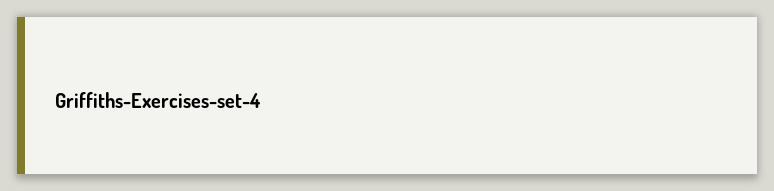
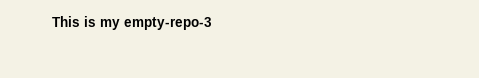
[55,92,261,108] Griffiths-Exercises-set-4 -> [52,16,212,30] This is my empty-repo-3

